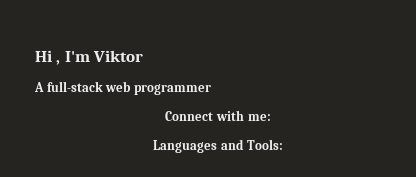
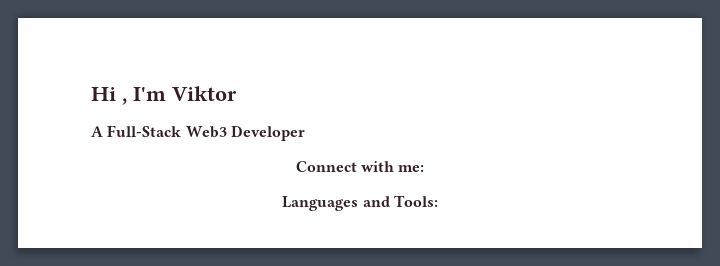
[46,81,211,95] full-stack web programmer -> [107,125,305,141] Full-Stack Web3 Developer

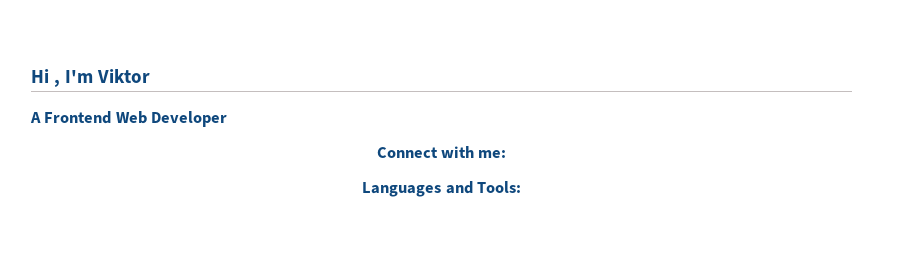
[107,125,227,138] Full-Stack Web3 -> [44,111,147,124] Frontend Web

